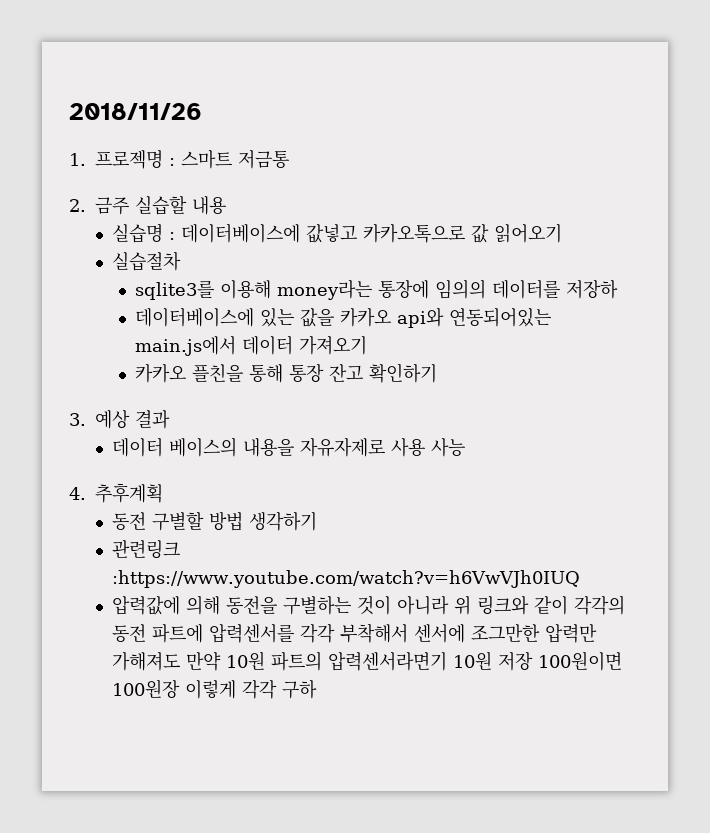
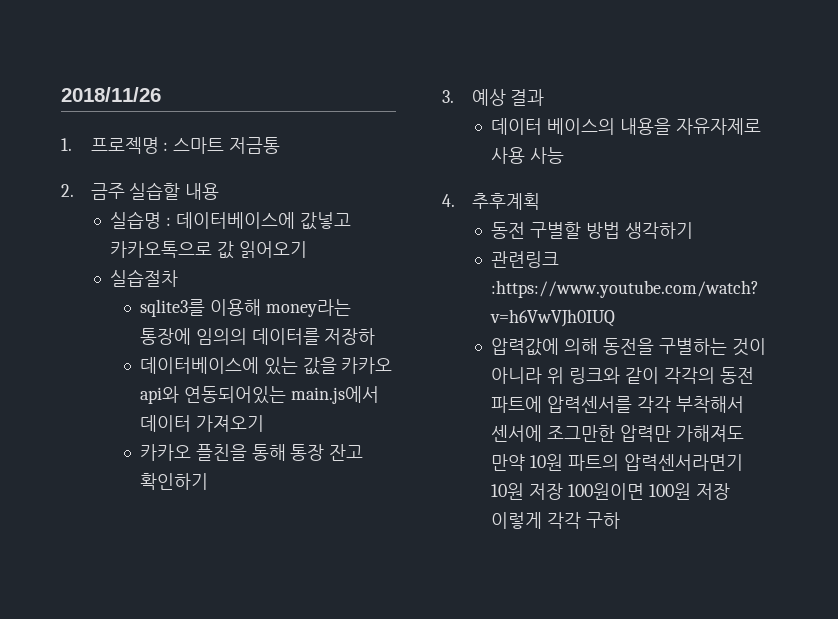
[112,679,181,699] 100원장 -> [648,483,730,500] 100원 저장

